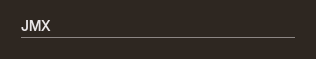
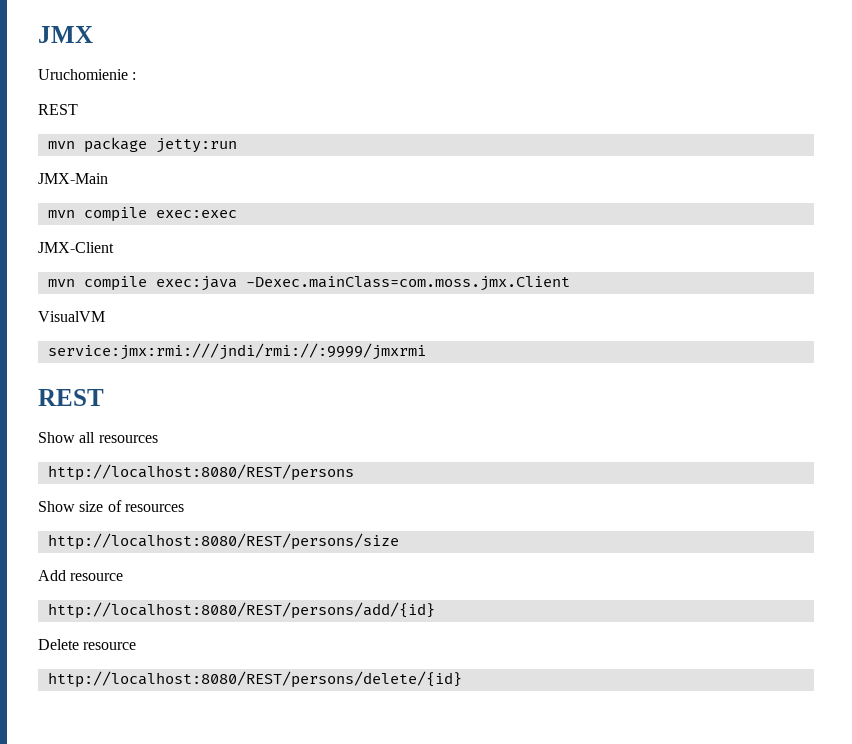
(51, 25) none -> [38,69,137,80] [38,104,78,115] [47,137,237,153] [38,173,108,184] [47,207,237,222] [38,242,114,253] [47,276,570,291] [38,311,105,322] [47,343,426,360] [38,389,104,406] [38,432,158,443] [47,464,354,481] [38,500,184,512] [47,533,399,550] [38,570,124,581] [47,602,435,619] [38,639,137,650] [47,671,462,688] // Uruchomienie : // REST // mvn package jetty:run // JMX-Main // mvn compile exec:exec // JMX-Client // mvn compile exec:java -Dexec.mainClass=com.moss.jmx.Client // VisualVM // service:jmx:rmi:///jndi/rmi://:9999/jmxrmi // REST // Show all resources // http://localhost:8080/REST/persons // Show size of resources // http://localhost:8080/REST/persons/size // Add resource // http://localhost:8080/REST/persons/add/{id} // Delete resource // http://localhost:8080/REST/persons/delete/{id}

